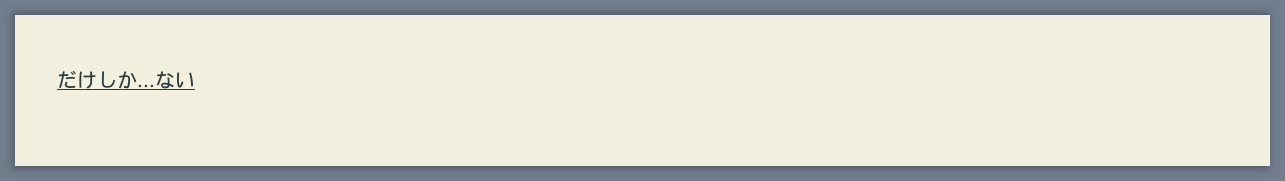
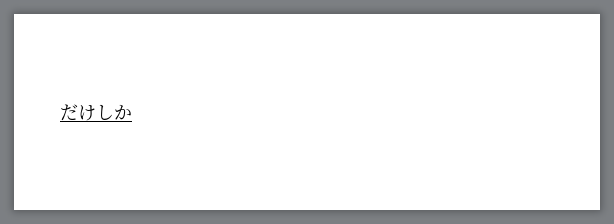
[137,71,195,89] ...ない -> (132, 112) none

